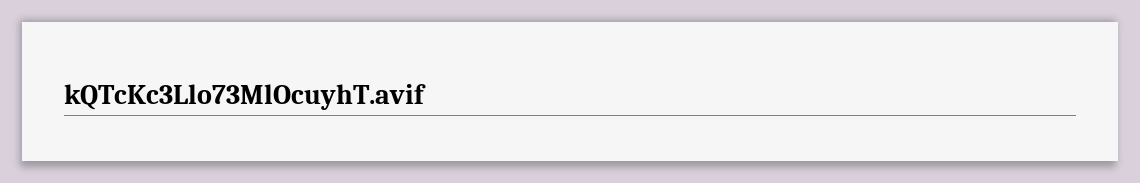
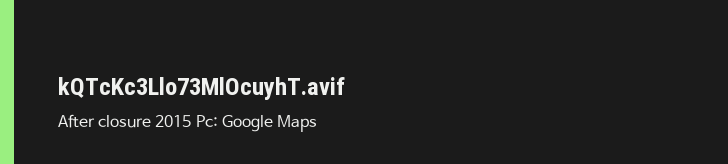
(426, 97) none -> [58,114,317,132] // After closure 2015 Pc: Google Maps

